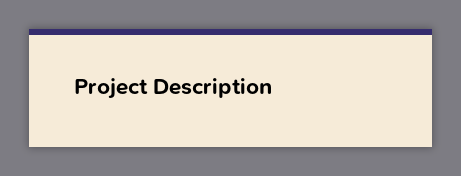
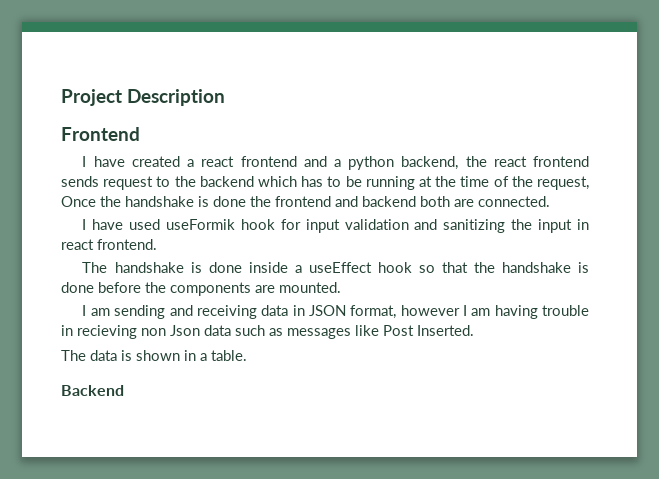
(273, 88) none -> [61,127,140,141] [82,156,590,170] [61,176,589,190] [61,196,550,207] [82,219,589,233] [61,239,157,250] [82,262,589,273] [61,282,341,296] [82,305,590,319] [61,325,474,339] [61,350,247,361] [61,385,124,396] // Frontend // I have created a react frontend and a python backend, the react frontend sends request to the backend which has to be running at the time of the request, Once the handshake is done the frontend and backend both are connected. // I have used useFormik hook for input validation and sanitizing the input in react frontend. // The handshake is done inside a useEffect hook so that the handshake is done before the components are mounted. // I am sending and receiving data in JSON format, however I am having trouble in recieving non Json data such as messages like Post Inserted. // The data is shown in a table. // Backend

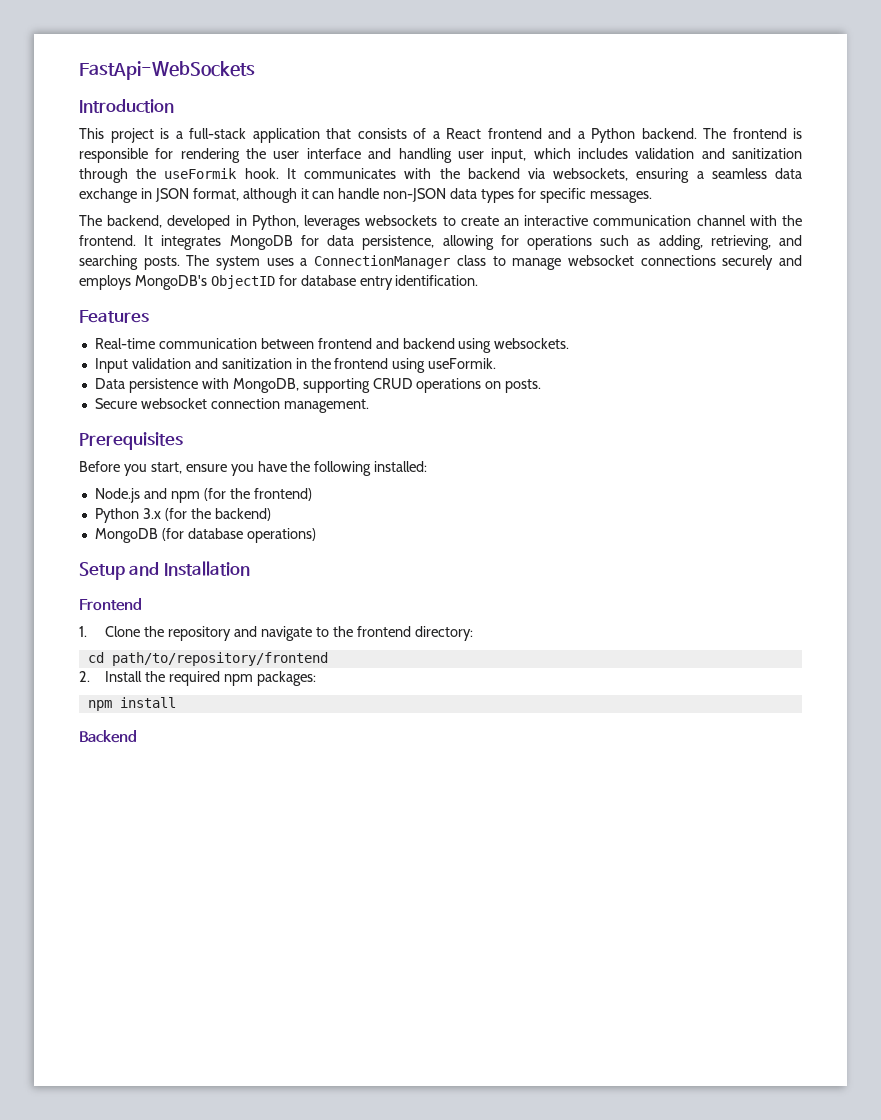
[61,89,225,106] [61,127,140,141] [82,156,590,170] [61,176,589,190] [61,196,550,207] [82,219,589,233] [61,239,157,250] [82,262,589,273] [61,282,341,296] [82,305,590,319] [61,325,474,339] [61,350,247,361] Project Description // Frontend // I have created a react frontend and a python backend, the react frontend sends request to the backend which has to be running at the time of the request, Once the handshake is done the frontend and backend both are connected. // I have used useFormik hook for input validation and sanitizing the input in react frontend. // The handshake is done inside a useEffect hook so that the handshake is done before the components are mounted. // I am sending and receiving data in JSON format, however I am having trouble in recieving non Json data such as messages like Post Inserted. // The data is shown in a table. -> [79,61,255,80] [79,99,174,113] [79,128,802,143] [79,148,803,163] [79,168,802,183] [79,188,652,203] [79,215,802,230] [79,235,802,250] [79,255,803,270] [79,275,479,290] [79,310,149,323] [94,338,570,353] [94,358,497,373] [94,378,542,393] [94,398,369,413] [79,432,183,450] [79,461,428,476] [94,488,312,503] [94,508,271,523] [94,528,316,543] [79,561,250,580] [79,598,142,611] [79,626,473,641] [87,652,328,666] [79,671,316,686] [87,697,176,711] FastApi-WebSockets // Introduction // This project is a full-stack application that consists of a React frontend and a Python backend. The frontend is responsible for rendering the user interface and handling user input, which includes validation and sanitization through the useFormik hook. It communicates with the backend via websockets, ensuring a seamless data exchange in JSON format, although it can handle non-JSON data types for specific messages. // The backend, developed in Python, leverages websockets to create an interactive communication channel with the frontend. It integrates MongoDB for data persistence, allowing for operations such as adding, retrieving, and searching posts. The system uses a ConnectionManager class to manage websocket connections securely and employs MongoDB's ObjectID for database entry identification. // Features // Real-time communication between frontend and backend using websockets. // Input validation and sanitization in the frontend using useFormik. // Data persistence with MongoDB, supporting CRUD operations on posts. // Secure websocket connection management. // Prerequisites // Before you start, ensure you have the following installed: // Node.js and npm (for the frontend) // Python 3.x (for the backend) // MongoDB (for database operations) // Setup and Installation // Frontend // 1. Clone the repository and navigate to the frontend directory: // cd path/to/repository/frontend // 2. Install the required npm packages: // npm install

